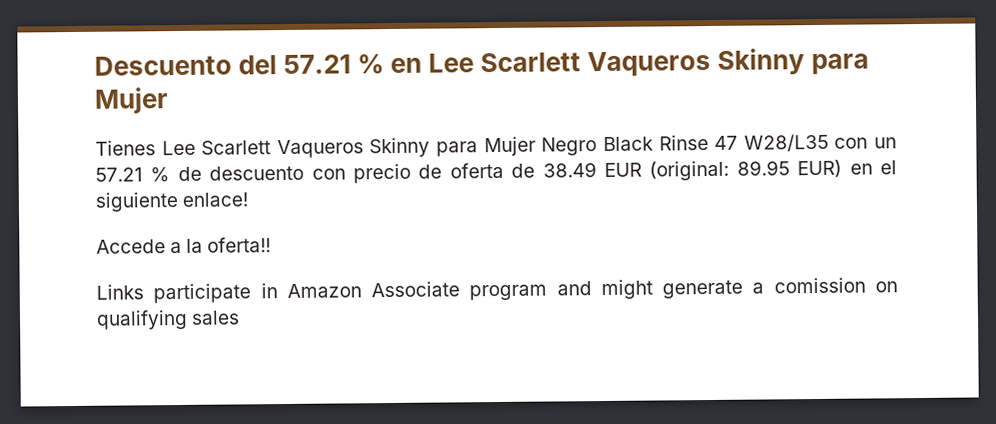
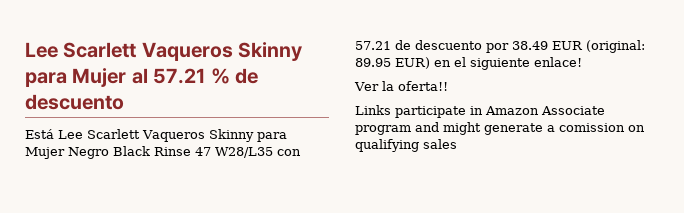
[94,48,870,78] [94,87,169,114] [95,140,156,156] Descuento del 57.21 % en Lee Scarlett Vaqueros Skinny para Mujer // Tienes -> [25,42,303,61] [25,68,258,87] [25,94,124,110] [25,129,54,139] Lee Scarlett Vaqueros Skinny para Mujer al 57.21 % de descuento // Está
[873,137,897,149] [95,162,536,184] un 57.21 % de descuento con precio de oferta de -> [355,40,509,53] 57.21 de descuento por
[96,239,183,254] Accede a -> [354,82,379,91] Ver

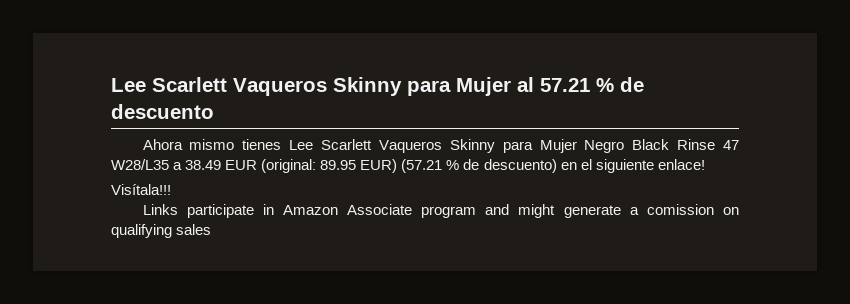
[25,129,54,139] Está -> [142,139,282,150] Ahora mismo tienes
[277,149,301,156] [355,40,509,53] con 57.21 de descuento por -> [173,162,183,170] a
(430, 63) none -> [401,159,557,173] (57.21 % de descuento)
[354,81,448,91] Ver la oferta!! -> [111,184,171,195] Visítala!!!

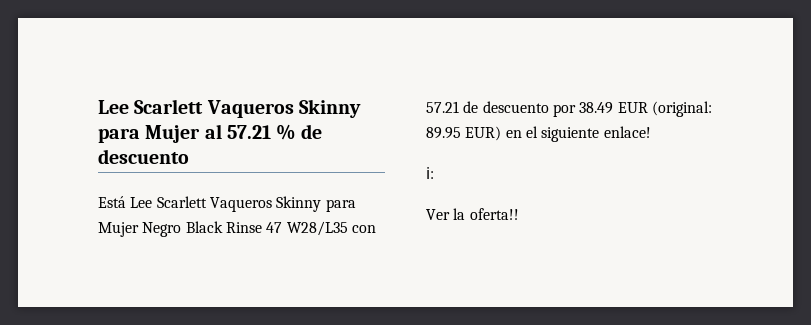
[142,139,282,150] Ahora mismo tienes -> [98,196,126,208] Está
[173,162,183,170] a -> [351,225,376,233] [426,101,576,117] con 57.21 de descuento por
[401,159,557,173] (57.21 % de descuento) -> (502, 133) none
[111,184,171,195] [142,204,740,218] [111,224,212,238] Visítala!!! // Links participate in Amazon Associate program and might generate a comission on qualifying sales -> [426,167,434,179] [426,208,519,220] ℹ: // Ver la oferta!!

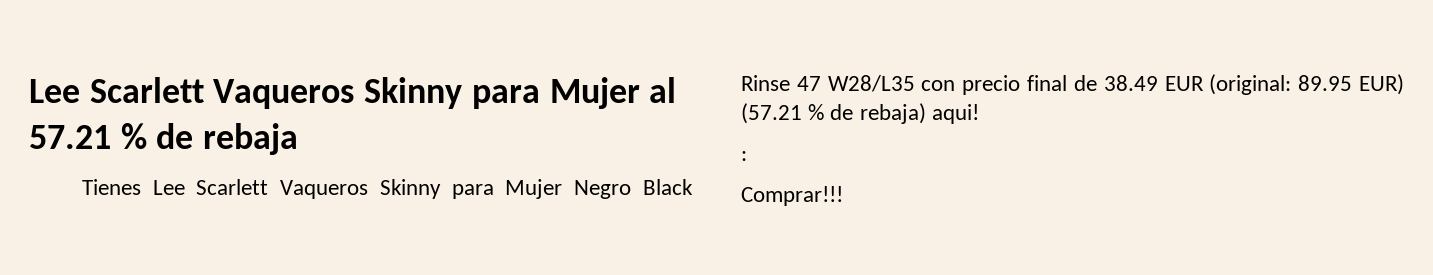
[98,149,189,164] [98,196,126,208] descuento // Está -> [203,123,299,155] [81,179,141,195] rebaja // Tienes
[426,101,576,117] 57.21 de descuento por -> [962,75,1097,95] precio final de
[505,126,651,142] [426,167,434,179] [426,208,519,220] en el siguiente enlace! // ℹ: // Ver la oferta!! -> [741,103,979,124] [741,151,747,161] [741,186,843,206] (57.21 % de rebaja) aqui! // : // Comprar!!!

